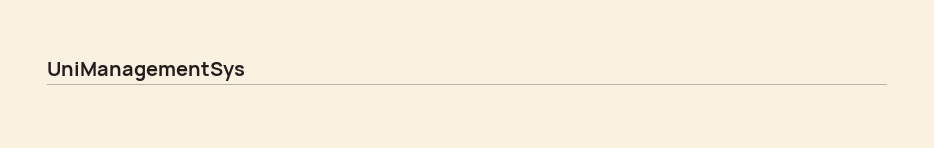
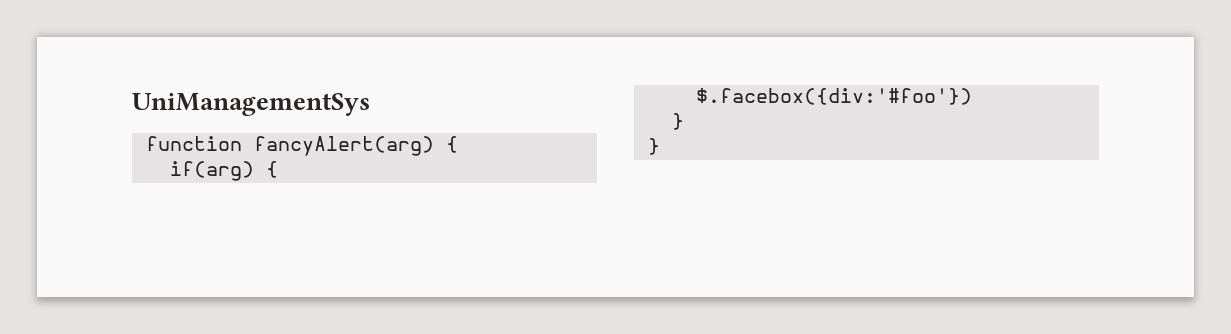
(245, 71) none -> [145,136,458,156] [169,161,278,181] [695,88,972,105] [671,113,684,130] [647,138,660,155] // function fancyAlert(arg) { // if(arg) { // $.facebox({div:'#foo'}) // } // }

